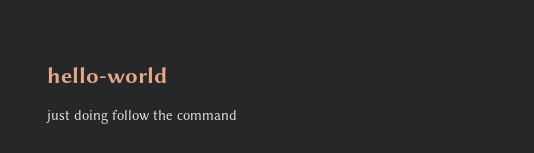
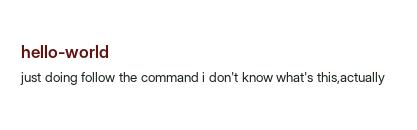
(237, 115) none -> [202,72,385,85] i don't know what's this,actually

